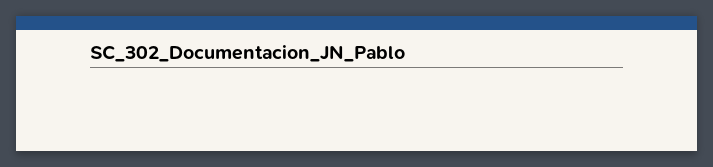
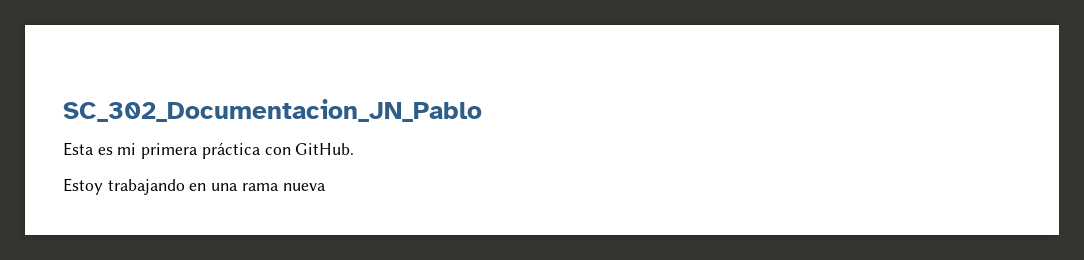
(405, 53) none -> [63,142,355,159] [63,178,326,195] // Esta es mi primera práctica con GitHub. // Estoy trabajando en una rama nueva

